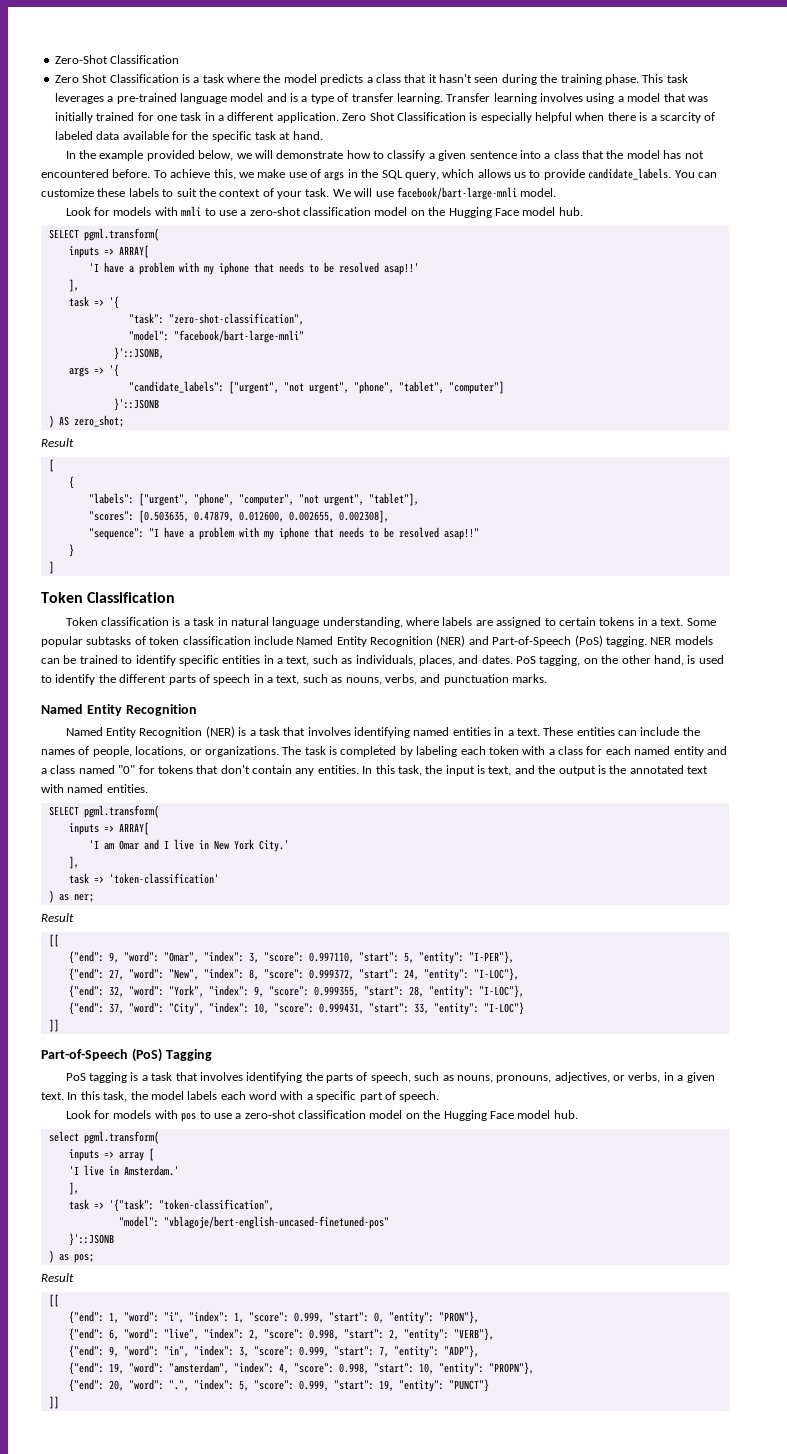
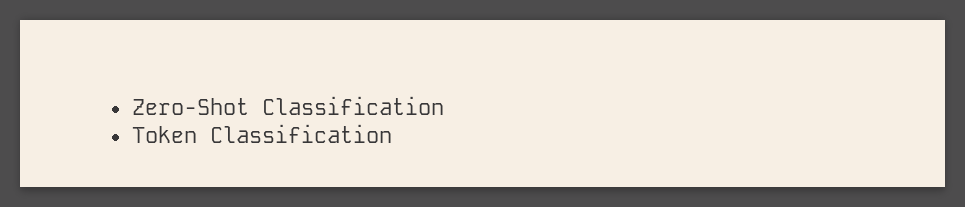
[54,74,688,85] [54,93,708,104] [54,112,716,123] [54,131,323,142] [65,150,704,161] [41,168,717,181] [41,187,557,200] [65,206,583,218] [48,228,159,241] [68,245,149,258] [88,262,419,275] [68,279,79,292] [68,296,119,309] [128,313,304,325] [128,330,304,343] [113,347,164,360] [68,364,119,377] [128,381,504,394] [113,398,159,411] [48,415,124,428] [41,438,74,447] [48,459,54,472] [68,476,74,489] [88,493,419,506] [88,510,389,523] [88,527,479,540] [68,544,74,557] [48,561,54,574] [41,592,176,603] [65,617,716,628] [41,635,713,647] [41,655,724,666] [41,674,547,685] [41,704,197,716] [65,726,700,738] [41,746,727,757] [41,765,708,776] [41,784,148,793] [48,805,159,818] [68,822,149,835] [88,839,289,852] [68,856,79,869] [68,873,219,884] [48,890,94,903] [41,913,74,922] [48,934,59,947] [68,951,514,964] [68,968,519,981] [68,985,524,998] [68,1002,524,1015] [48,1019,59,1032] [41,1048,212,1062] [65,1072,715,1083] [41,1091,440,1102] [65,1110,578,1122] [48,1131,159,1144] [68,1148,154,1161] [68,1165,179,1176] [68,1182,79,1195] [68,1199,274,1212] [118,1216,389,1229] [68,1233,114,1246] [48,1250,94,1263] [41,1273,74,1282] [48,1294,59,1307] [68,1311,479,1324] [68,1328,494,1341] [68,1345,479,1358] [68,1362,534,1375] [68,1379,489,1392] [48,1396,59,1409] Zero Shot Classification is a task where the model predicts a class that it hasn't seen during the training phase. This task leverages a pre-trained language model and is a type of transfer learning. Transfer learning involves using a model that was initially trained for one task in a different application. Zero Shot Classification is especially helpful when there is a scarcity of labeled data available for the specific task at hand. // In the example provided below, we will demonstrate how to classify a given sentence into a class that the model has not encountered before. To achieve this, we make use of args in the SQL query, which allows us to provide candidate_labels. You can customize these labels to suit the context of your task. We will use facebook/bart-large-mnli model. // Look for models with mnli to use a zero-shot classification model on the Hugging Face model hub. // SELECT pgml.transform( // inputs => ARRAY[ // 'I have a problem with my iphone that needs to be resolved asap!!' // ], // task => '{ // "task": "zero-shot-classification", // "model": "facebook/bart-large-mnli" // }'::JSONB, // args => '{ // "candidate_labels": ["urgent", "not urgent", "phone", "tablet", "computer"] // }'::JSONB // ) AS zero_shot; // Result // [ // { // "labels": ["urgent", "phone", "computer", "not urgent", "tablet"], // "scores": [0.503635, 0.47879, 0.012600, 0.002655, 0.002308], // "sequence": "I have a problem with my iphone that needs to be resolved asap!!" // } // ] // Token Classification // Token classification is a task in natural language understanding, where labels are assigned to certain tokens in a text. Some popular subtasks of token classification include Named Entity Recognition (NER) and Part-of-Speech (PoS) tagging. NER models can be trained to identify specific entities in a text, such as individuals, places, and dates. PoS tagging, on the other hand, is used to identify the different parts of speech in a text, such as nouns, verbs, and punctuation marks. // Named Entity Recognition // Named Entity Recognition (NER) is a task that involves identifying named entities in a text. These entities can include the names of people, locations, or organizations. The task is completed by labeling each token with a class for each named entity and a class named "0" for tokens that don't contain any entities. In this task, the input is text, and the output is the annotated text with named entities. // SELECT pgml.transform( // inputs => ARRAY[ // 'I am Omar and I live in New York City.' // ], // task => 'token-classification' // ) as ner; // Result // [[ // {"end": 9, "word": "Omar", "index": 3, "score": 0.997110, "start": 5, "entity": "I-PER"}, // {"end": 27, "word": "New", "index": 8, "score": 0.999372, "start": 24, "entity": "I-LOC"}, // {"end": 32, "word": "York", "index": 9, "score": 0.999355, "start": 28, "entity": "I-LOC"}, // {"end": 37, "word": "City", "index": 10, "score": 0.999431, "start": 33, "entity": "I-LOC"} // ]] // Part-of-Speech (PoS) Tagging // PoS tagging is a task that involves identifying the parts of speech, such as nouns, pronouns, adjectives, or verbs, in a given text. In this task, the model labels each word with a specific part of speech. // Look for models with pos to use a zero-shot classification model on the Hugging Face model hub. // select pgml.transform( // inputs => array [ // 'I live in Amsterdam.' // ], // task => '{"task": "token-classification", // "model": "vblagoje/bert-english-uncased-finetuned-pos" // }'::JSONB // ) as pos; // Result // [[ // {"end": 1, "word": "i", "index": 1, "score": 0.999, "start": 0, "entity": "PRON"}, // {"end": 6, "word": "live", "index": 2, "score": 0.998, "start": 2, "entity": "VERB"}, // {"end": 9, "word": "in", "index": 3, "score": 0.999, "start": 7, "entity": "ADP"}, // {"end": 19, "word": "amsterdam", "index": 4, "score": 0.998, "start": 10, "entity": "PROPN"}, // {"end": 20, "word": ".", "index": 5, "score": 0.999, "start": 19, "entity": "PUNCT"} // ]] -> [131,124,392,143] Token Classification

